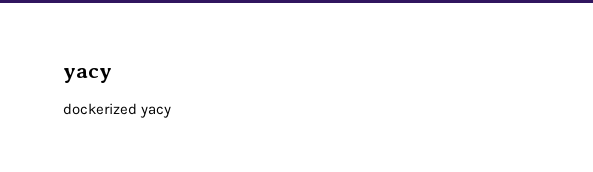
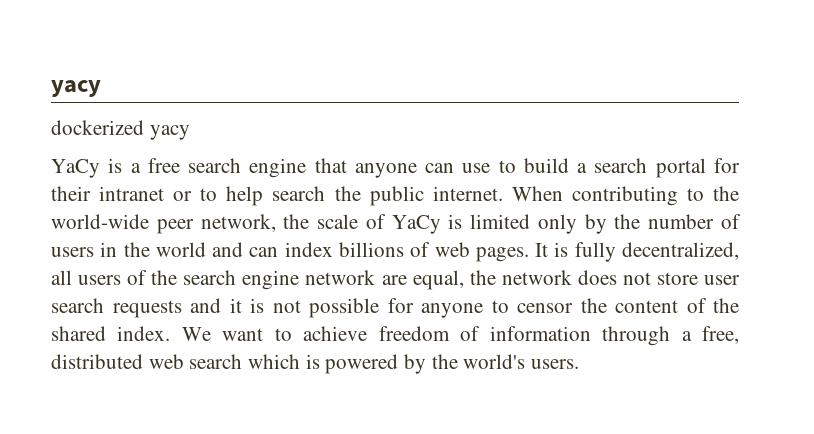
(172, 112) none -> [51,158,740,178] [51,186,740,206] [51,214,741,234] [51,242,739,262] [51,270,740,290] [51,298,739,318] [51,326,739,346] [51,354,580,374] // YaCy is a free search engine that anyone can use to build a search portal for their intranet or to help search the public internet. When contributing to the world-wide peer network, the scale of YaCy is limited only by the number of users in the world and can index billions of web pages. It is fully decentralized, all users of the search engine network are equal, the network does not store user search requests and it is not possible for anyone to censor the content of the shared index. We want to achieve freedom of information through a free, distributed web search which is powered by the world's users.

